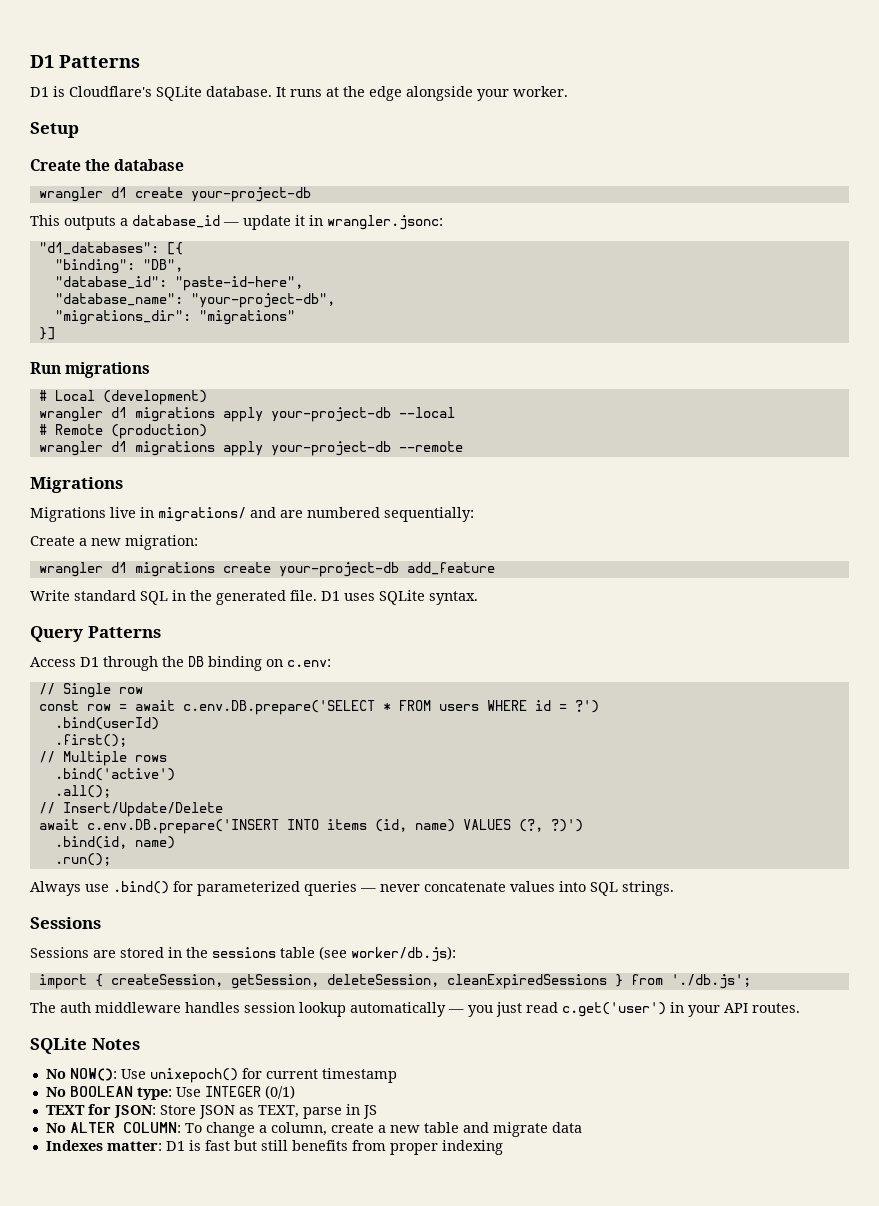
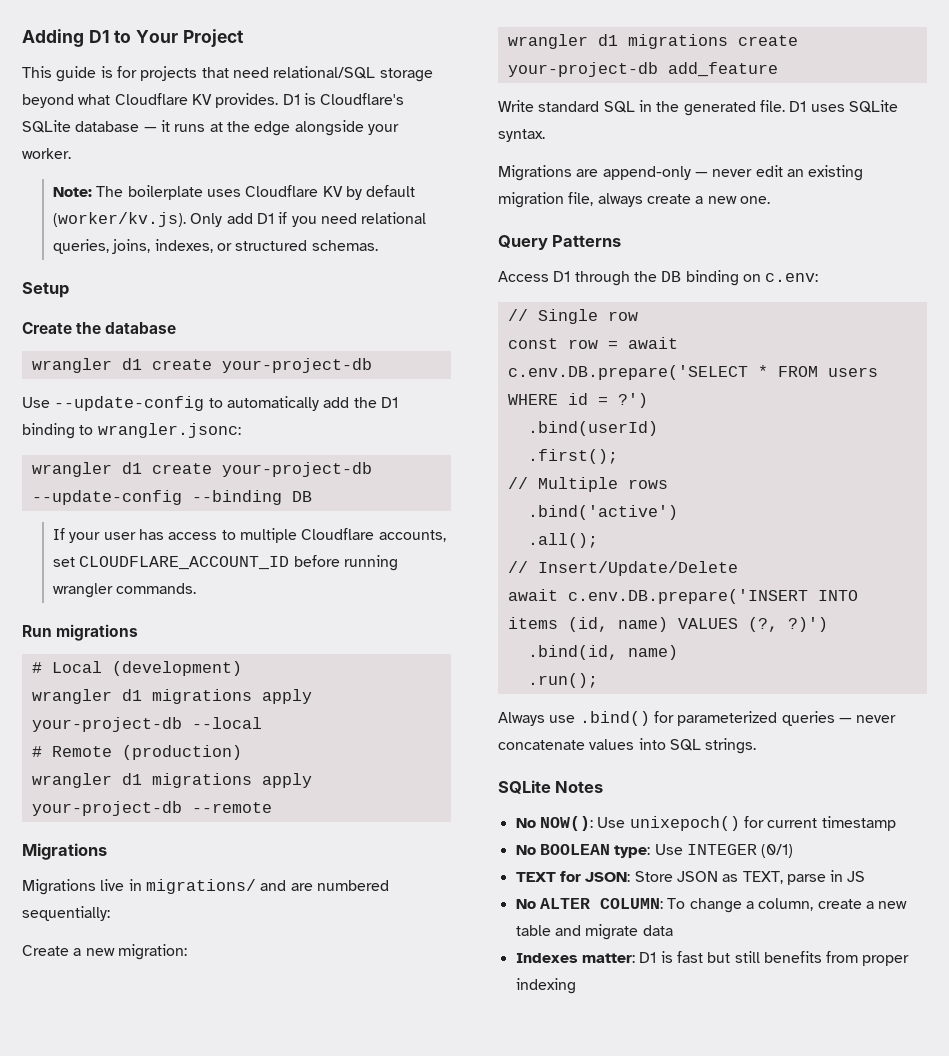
[30,55,140,68] D1 Patterns // -> [22,29,244,47] [22,66,433,82] [22,93,279,108] Adding D1 to Your Project // This guide is for projects that need relational/SQL storage beyond what Cloudflare KV provides.
[206,86,286,97] database. It -> [75,120,170,132] database — it
(568, 91) none -> [53,185,416,200] [53,212,427,227] [53,239,378,254] // Note: The boilerplate uses Cloudflare KV by default (worker/kv.js). Only add D1 if you need relational queries, joins, indexes, or structured schemas.
[30,215,443,230] [38,242,183,255] [54,259,183,274] [54,276,303,291] [54,293,335,308] [54,310,295,325] [38,327,55,340] This outputs a database_id — update it in wrangler.jsonc: // "d1_databases": [{ // "binding": "DB", // "database_id": "paste-id-here", // "database_name": "your-project-db", // "migrations_dir": "migrations" // }] -> [22,396,398,411] [22,423,241,439] [31,462,372,477] [31,490,312,505] [53,528,446,543] [53,555,399,571] [53,583,197,598] Use --update-config to automatically add the D1 binding to wrangler.jsonc: // wrangler d1 create your-project-db --update-config --binding DB // If your user has access to multiple Cloudflare accounts, set CLOUDFLARE_ACCOUNT_ID before running wrangler commands.
(478, 598) none -> [498,165,864,181] [498,192,770,208] // Migrations are append-only — never edit an existing migration file, always create a new one.
[30,917,101,929] [30,946,456,962] [38,974,751,989] [30,1002,800,1017] // Sessions // Sessions are stored in the sessions table (see worker/db.js): // import { createSession, getSession, deleteSession, cleanExpiredSessions } from './db.js'; // The auth middleware handles session lookup automatically — you just read c.get('user') in your API routes. -> (757, 746) none

